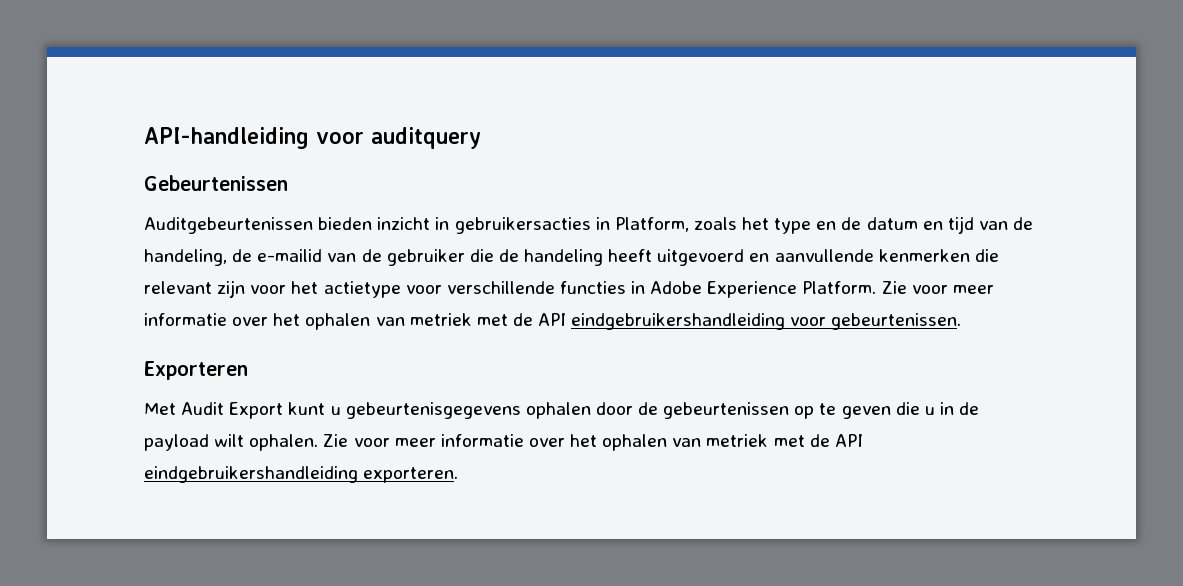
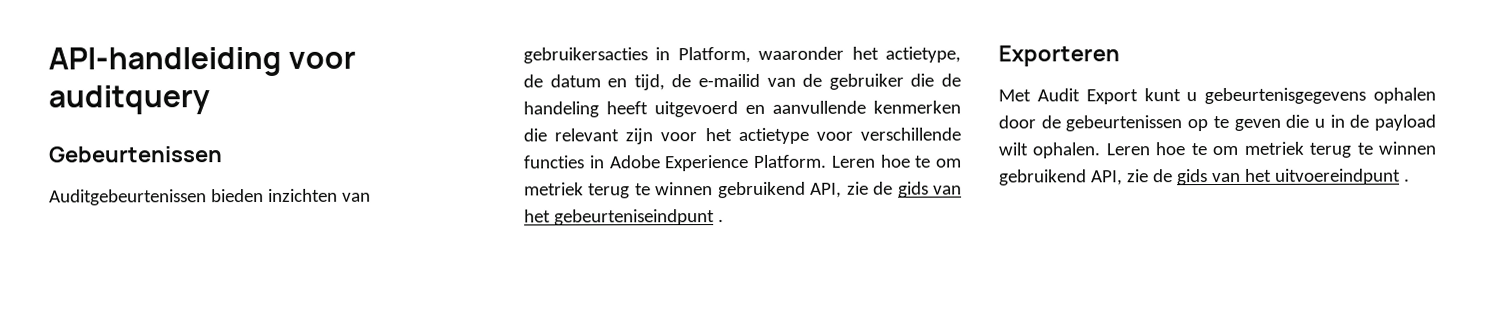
[377,217,450,230] inzicht in -> [267,188,371,202] inzichten van
[693,216,1034,234] [144,249,227,266] zoals het type en de datum en tijd van de handeling, -> [758,46,961,63] [523,74,665,91] waaronder het actietype, de datum en tijd,
[881,281,994,294] [144,313,962,330] Zie voor meer informatie over het ophalen van metriek met de API eindgebruikershandleiding voor gebeurtenissen. -> [830,154,962,168] [524,181,963,199] [524,209,724,226] Leren hoe te om metriek terug te winnen gebruikend API, zie de gids van het gebeurteniseindpunt .
[323,434,863,451] [144,466,459,483] Zie voor meer informatie over het ophalen van metriek met de API eindgebruikershandleiding exporteren. -> [1105,141,1436,158] [999,168,1410,186] Leren hoe te om metriek terug te winnen gebruikend API, zie de gids van het uitvoereindpunt .

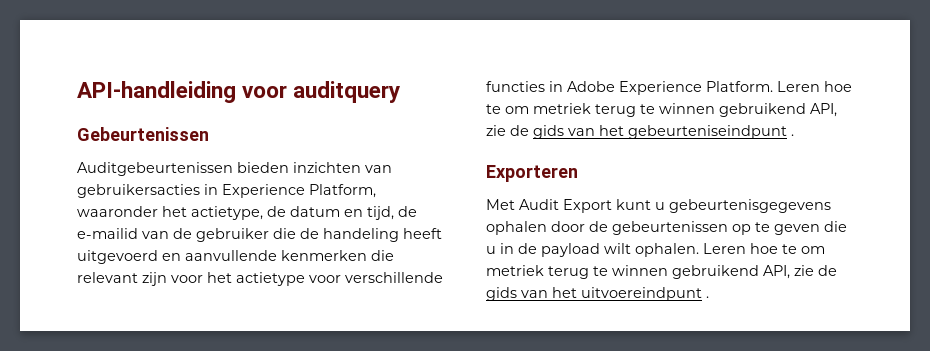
(671, 54) none -> [222,184,305,198] Experience

